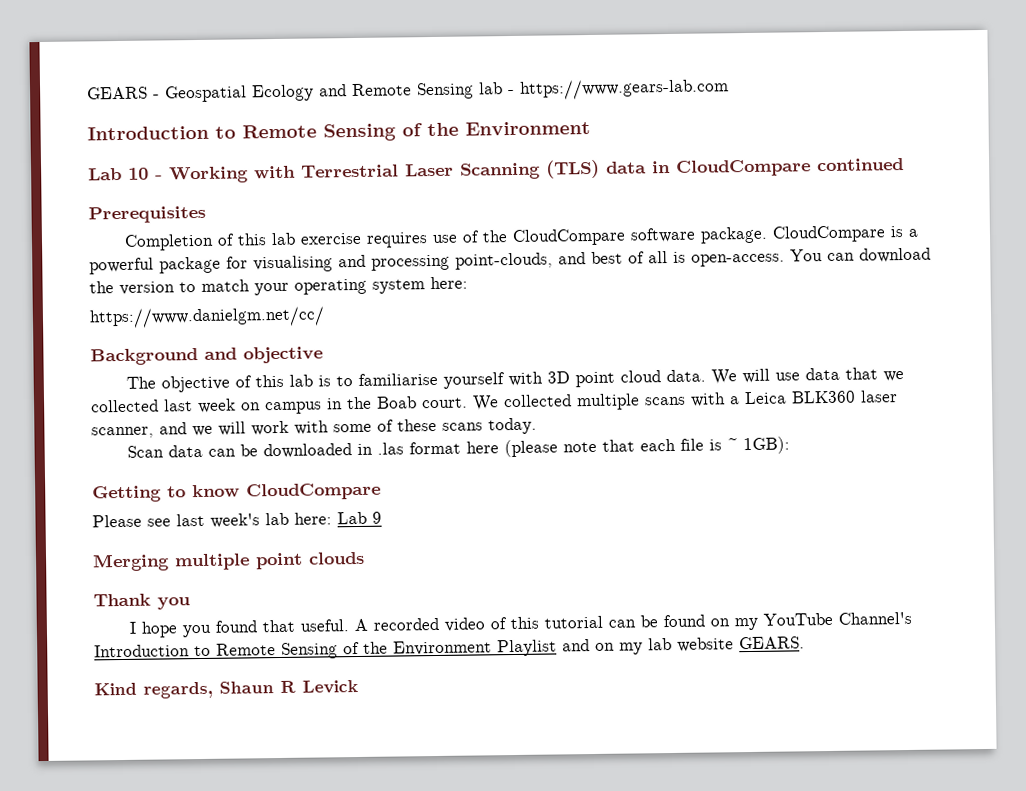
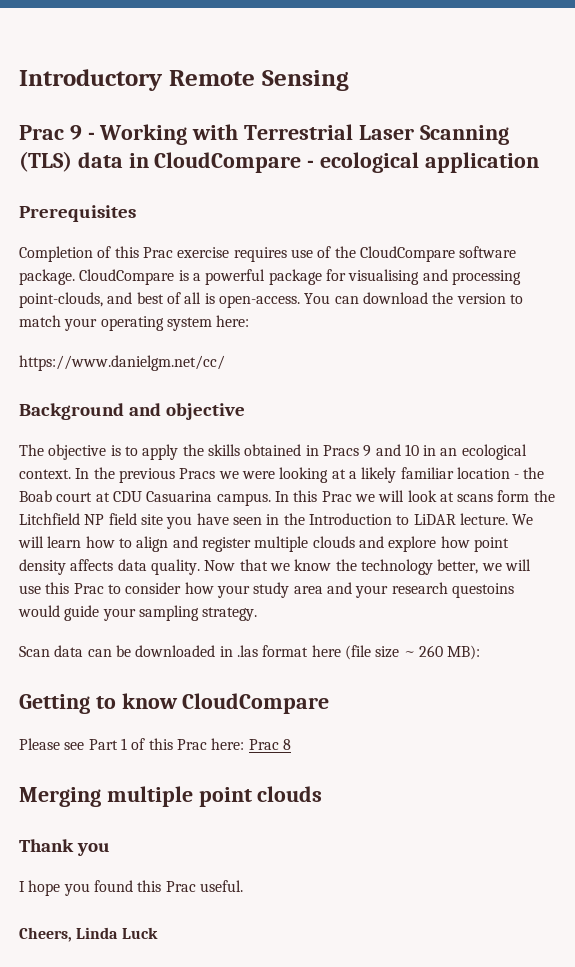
[87,78,729,103] [87,120,591,142] [88,167,149,181] GEARS - Geospatial Ecology and Remote Sensing lab - https://www.gears-lab.com // Introduction to Remote Sensing of the Environment // Lab 10 -> [19,69,349,91] [19,125,82,140] Introductory Remote Sensing // Prac 9
[817,158,904,172] continued -> [307,152,539,173] - ecological application
[270,232,296,246] lab -> [142,247,173,258] Prac
[234,367,904,389] [91,390,898,415] [91,417,537,439] of this lab is to familiarise yourself with 3D point cloud data. We will use data that we collected last week on campus in the Boab court. We collected multiple scans with a Leica BLK360 laser scanner, and we will work with some of these scans today. -> [110,444,527,460] [19,467,545,483] [19,490,555,506] [19,513,534,529] [18,536,509,552] [19,559,531,575] [19,582,514,598] [18,605,258,621] is to apply the skills obtained in Pracs 9 and 10 in an ecological context. In the previous Pracs we were looking at a likely familiar location - the Boab court at CDU Casuarina campus. In this Prac we will look at scans form the Litchfield NP field site you have seen in the Introduction to LiDAR lecture. We will learn how to align and register multiple clouds and explore how point density affects data quality. Now that we know the technology better, we will use this Prac to consider how your study area and your research questoins would guide your sampling strategy.
[503,436,790,458] (please note that each file is ~ 1GB): -> [344,645,481,660] (file size ~ 260 MB):
[176,511,382,528] last week's lab here: Lab 9 -> [88,738,291,750] Part 1 of this Prac here: Prac 8
[261,619,295,633] that -> [137,880,196,892] this Prac
[353,611,912,632] [94,636,805,659] [94,680,358,699] A recorded video of this tutorial can be found on my YouTube Channel's Introduction to Remote Sensing of the Environment Playlist and on my lab website GEARS. // Kind regards, Shaun R Levick -> [19,927,158,942] // Cheers, Linda Luck

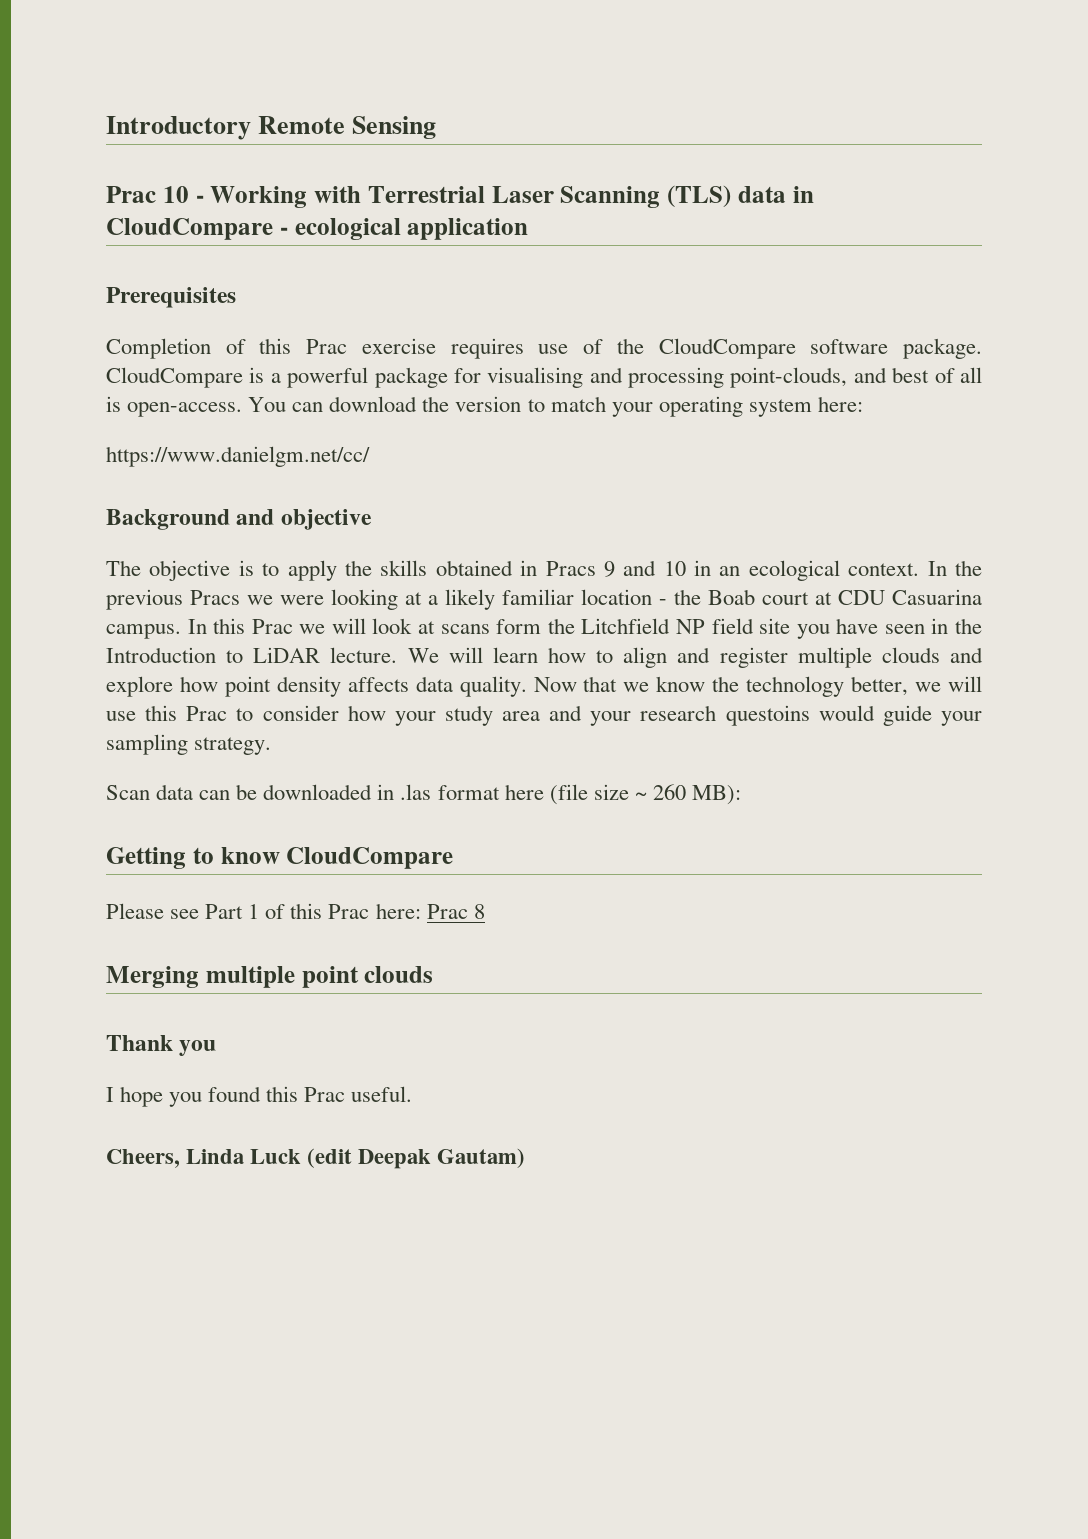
[69,125,82,140] 9 -> [162,186,189,203] 10
(158, 933) none -> [307,1148,526,1169] (edit Deepak Gautam)

